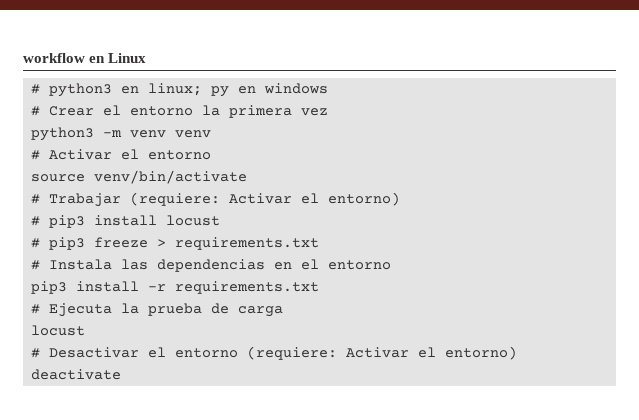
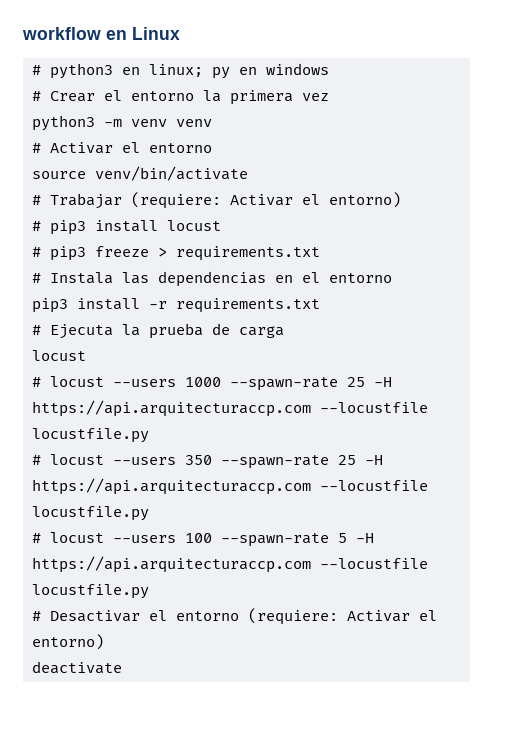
(85, 330) none -> [32,376,392,391] [32,400,428,417] [32,428,149,443] [32,454,383,469] [32,478,428,495] [32,506,149,521] [32,532,374,547] [32,556,428,573] [32,584,149,599] // # locust --users 1000 --spawn-rate 25 -H https://api.arquitecturaccp.com --locustfile locustfile.py // # locust --users 350 --spawn-rate 25 -H https://api.arquitecturaccp.com --locustfile locustfile.py // # locust --users 100 --spawn-rate 5 -H https://api.arquitecturaccp.com --locustfile locustfile.py

